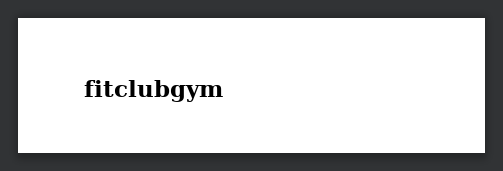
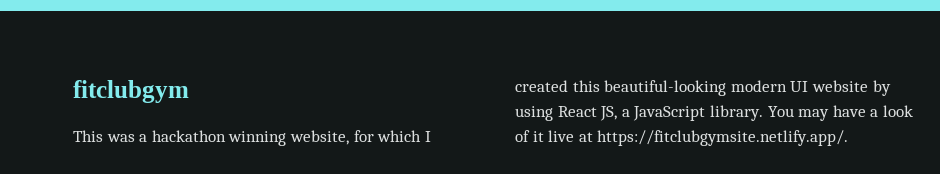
(223, 91) none -> [73,130,431,146] [515,80,891,96] [515,105,913,121] [515,130,849,146] // This was a hackathon winning website, for which I created this beautiful-looking modern UI website by using React JS, a JavaScript library. You may have a look of it live at https://fitclubgymsite.netlify.app/.

